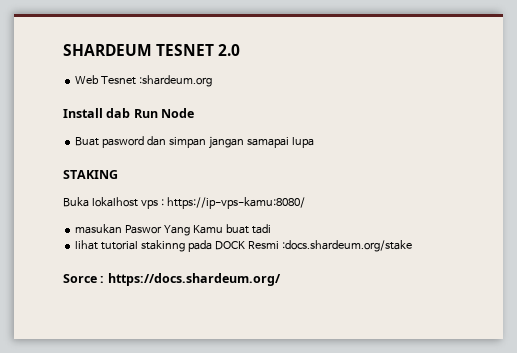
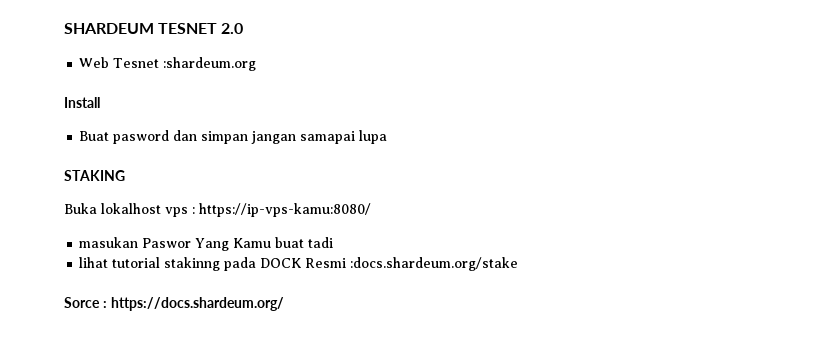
[106,108,195,118] dab Run Node -> (100, 102) none

